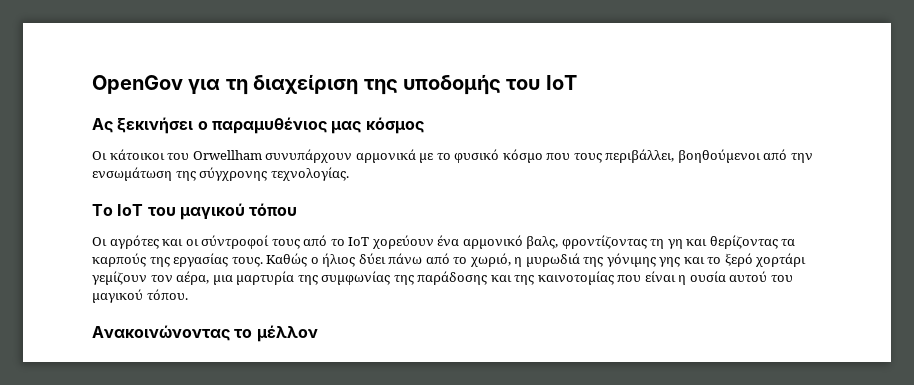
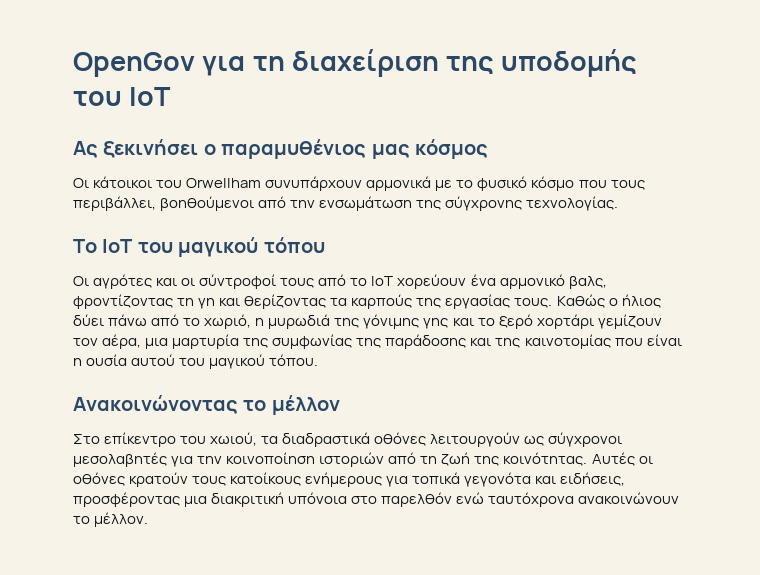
(318, 333) none -> [73,432,623,447] [73,452,653,467] [73,472,626,487] [73,492,680,507] [73,512,149,527] // Στο επίκεντρο του χωιού, τα διαδραστικά οθόνες λειτουργούν ως σύγχρονοι μεσολαβητές για την κοινοποίηση ιστοριών από τη ζωή της κοινότητας. Αυτές οι οθόνες κρατούν τους κατοίκους ενήμερους για τοπικά γεγονότα και ειδήσεις, προσφέροντας μια διακριτική υπόνοια στο παρελθόν ενώ ταυτόχρονα ανακοινώνουν το μέλλον.

